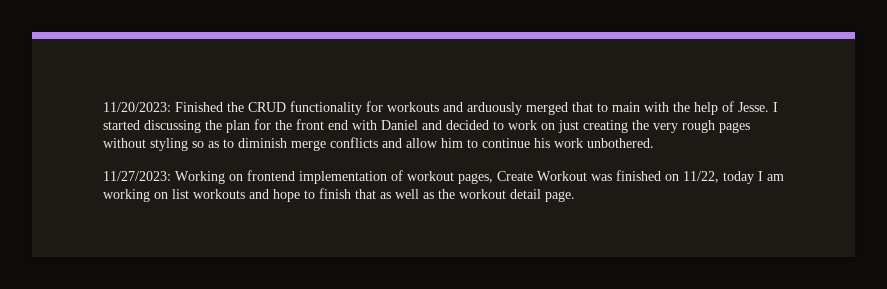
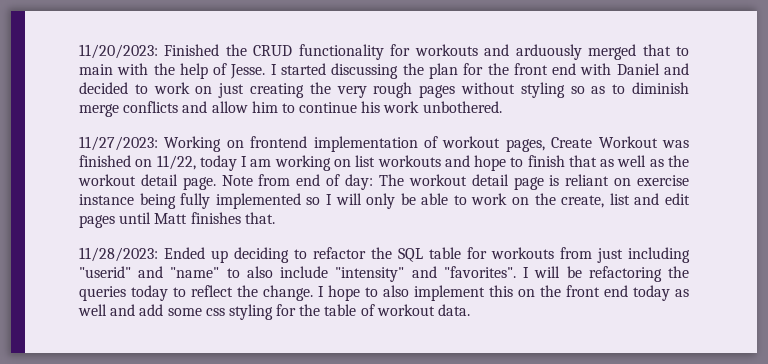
(575, 196) none -> [221,174,690,190] [79,193,690,209] [79,212,275,228] [79,247,690,263] [79,266,689,282] [79,285,689,301] [78,304,471,320] Note from end of day: The workout detail page is reliant on exercise instance being fully implemented so I will only be able to work on the create, list and edit pages until Matt finishes that. // 11/28/2023: Ended up deciding to refactor the SQL table for workouts from just including "userid" and "name" to also include "intensity" and "favorites". I will be refactoring the queries today to reflect the change. I hope to also implement this on the front end today as well and add some css styling for the table of workout data.

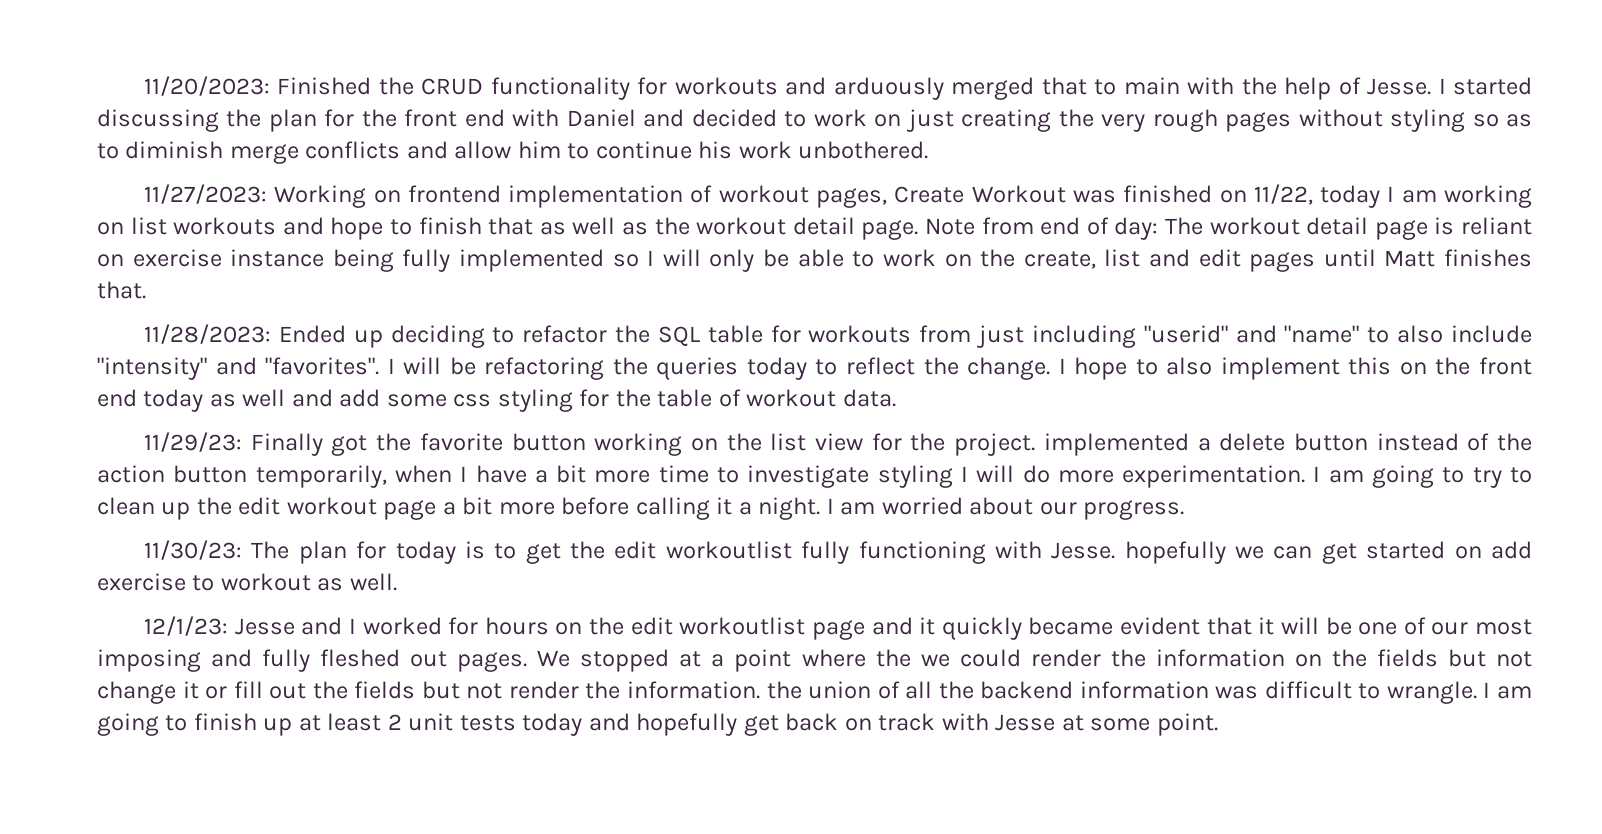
(471, 310) none -> [144,432,1532,456] [97,465,1533,488] [97,497,1185,520] [144,540,1532,564] [97,573,397,591] [144,616,1533,640] [97,649,1532,672] [97,681,1533,704] [97,713,1218,736] // 11/29/23: Finally got the favorite button working on the list view for the project. implemented a delete button instead of the action button temporarily, when I have a bit more time to investigate styling I will do more experimentation. I am going to try to clean up the edit workout page a bit more before calling it a night. I am worried about our progress. // 11/30/23: The plan for today is to get the edit workoutlist fully functioning with Jesse. hopefully we can get started on add exercise to workout as well. // 12/1/23: Jesse and I worked for hours on the edit workoutlist page and it quickly became evident that it will be one of our most imposing and fully fleshed out pages. We stopped at a point where the we could render the information on the fields but not change it or fill out the fields but not render the information. the union of all the backend information was difficult to wrangle. I am going to finish up at least 2 unit tests today and hopefully get back on track with Jesse at some point.

